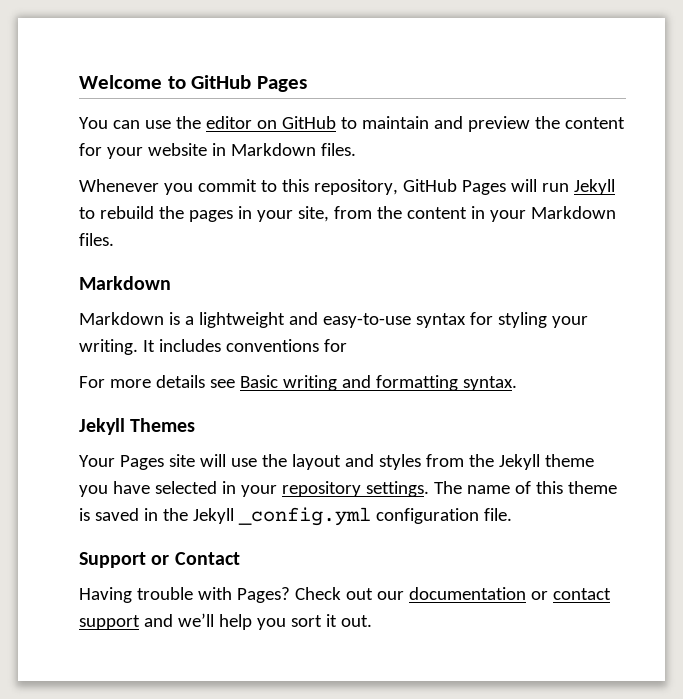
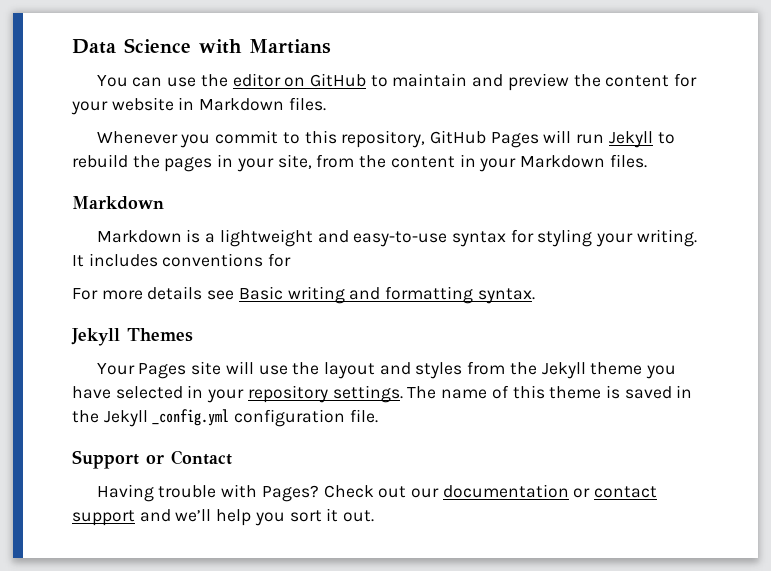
[79,75,307,92] Welcome to GitHub Pages -> [72,38,331,54] Data Science with Martians

